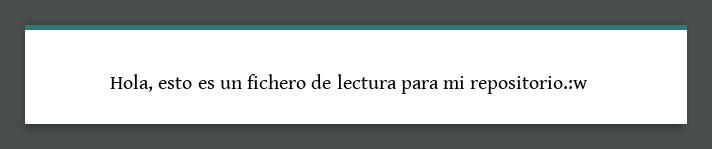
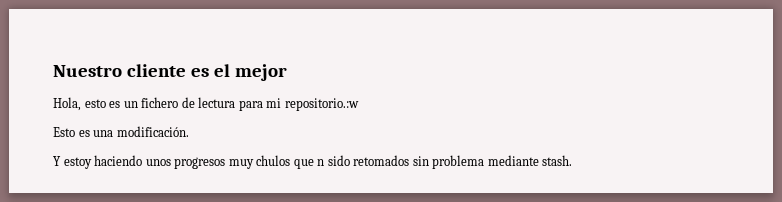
(110, 83) none -> [53,64,287,81] Nuestro cliente es el mejor //
(589, 85) none -> [53,126,189,137] [53,155,573,169] // Esto es una modificación. // Y estoy haciendo unos progresos muy chulos que n sido retomados sin problema mediante stash.

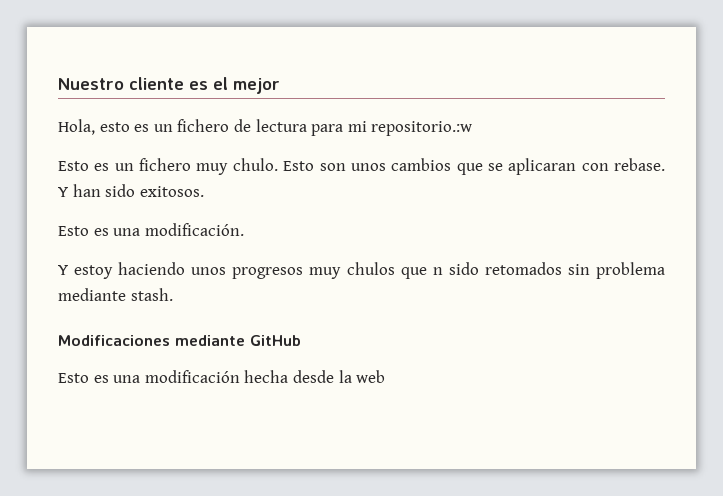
(359, 104) none -> [58,158,665,175] [58,184,204,197] // Esto es un fichero muy chulo. Esto son unos cambios que se aplicaran con rebase. Y han sido exitosos.
(573, 160) none -> [58,335,301,346] [58,370,386,383] // Modificaciones mediante GitHub // Esto es una modificación hecha desde la web

